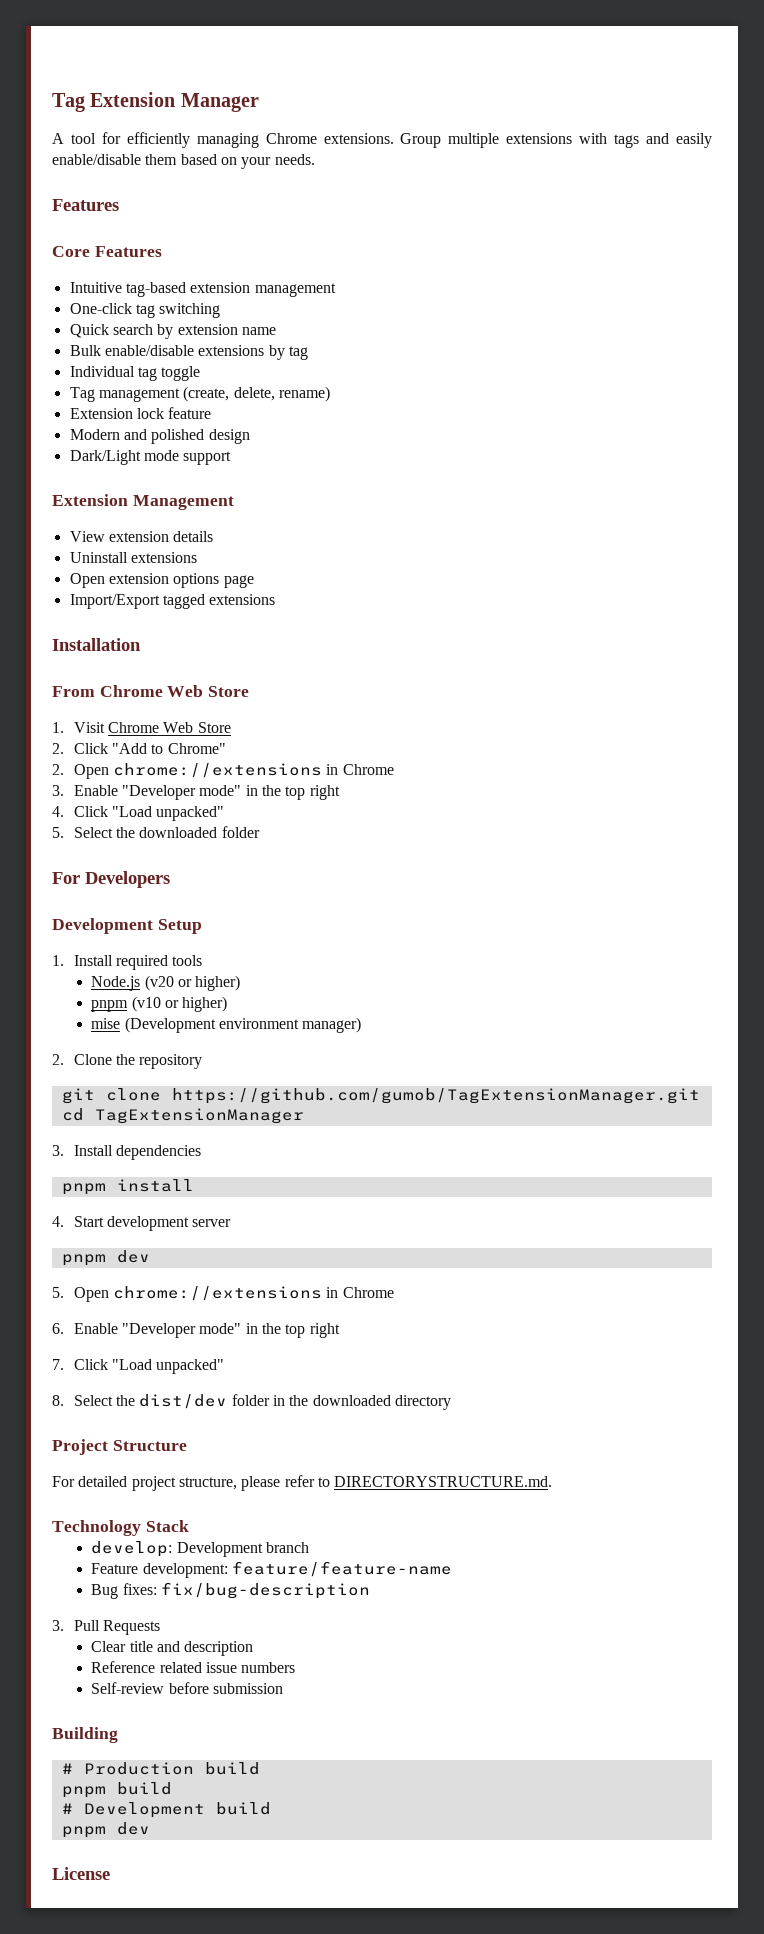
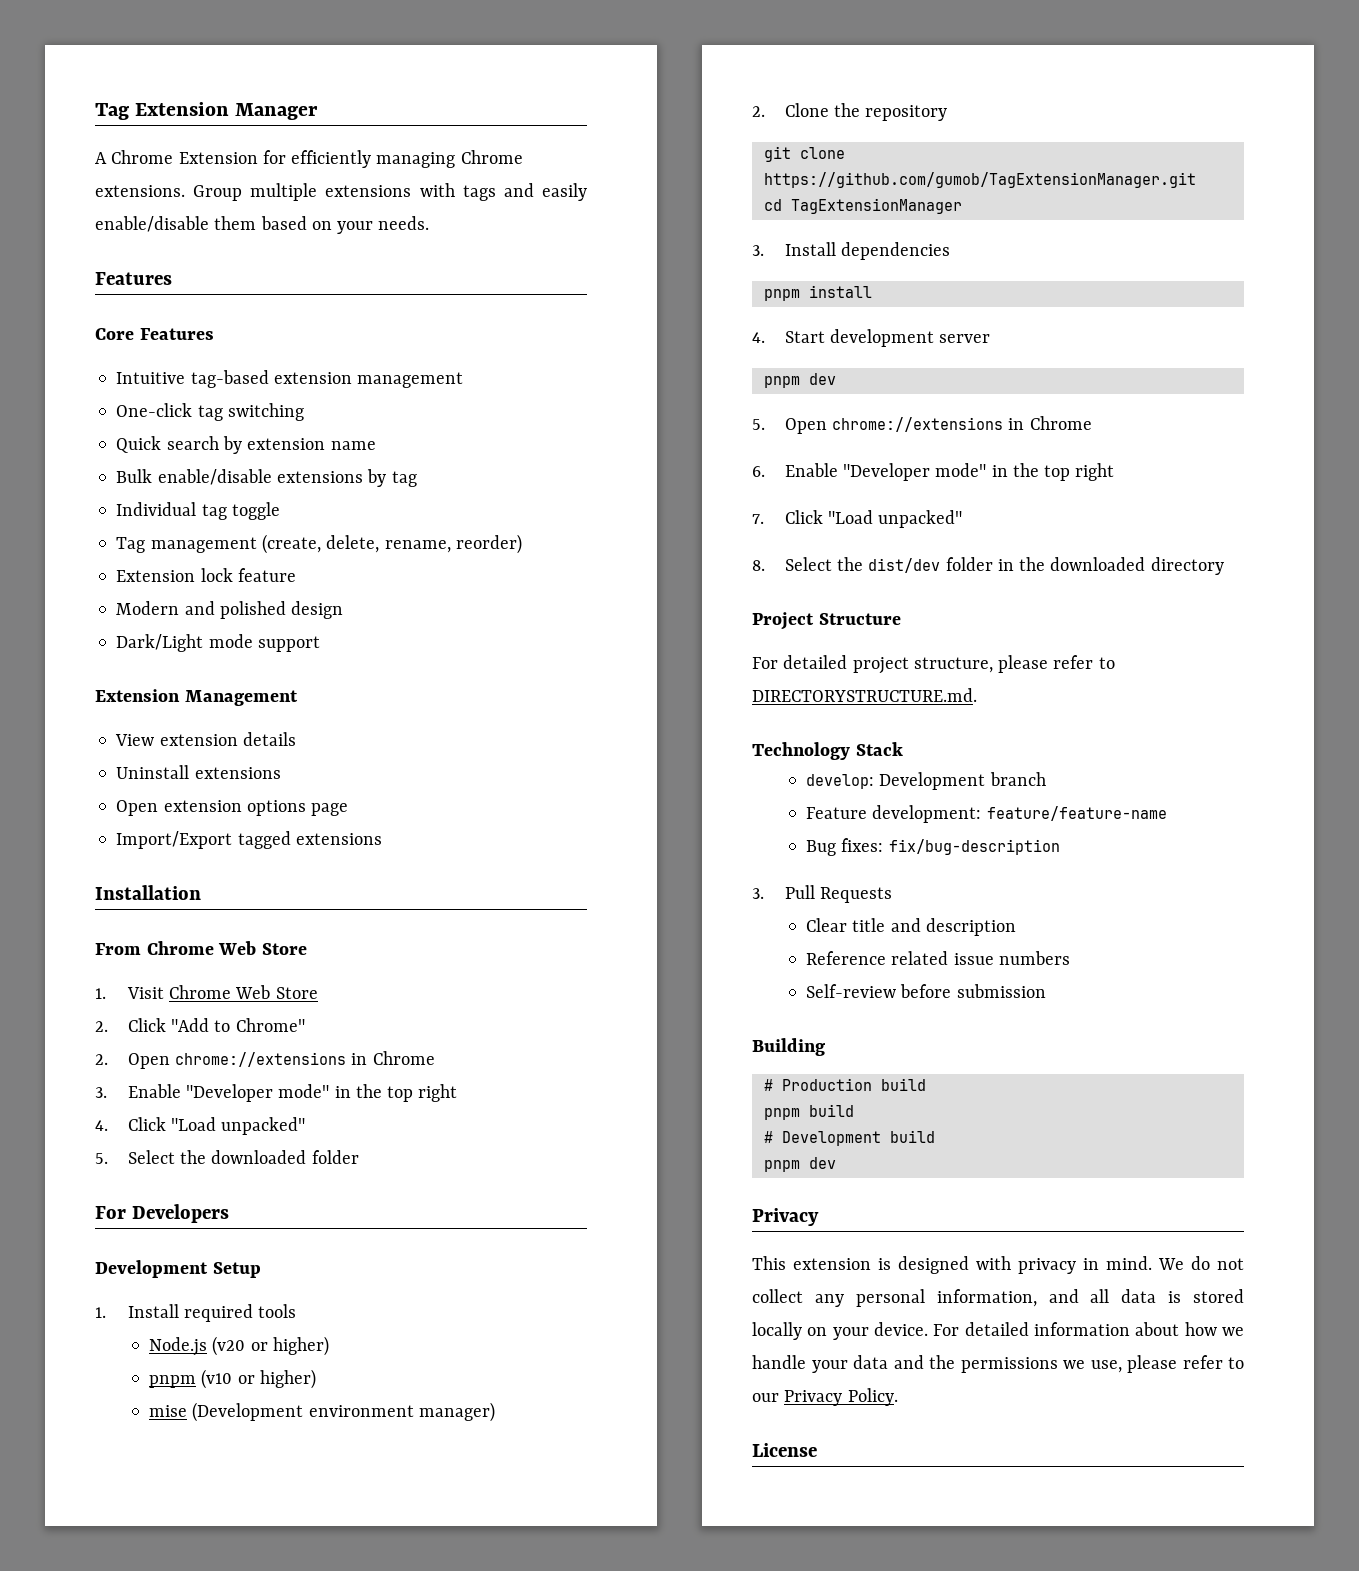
[70,133,96,144] tool -> [111,150,258,164] Chrome Extension
[278,386,330,402] rename) -> [384,534,522,554] rename, reorder)
(150, 1828) none -> [752,1208,819,1226] [752,1256,1244,1274] [752,1289,1244,1307] [752,1322,1244,1340] [752,1355,1244,1373] [752,1388,898,1406] // Privacy // This extension is designed with privacy in mind. We do not collect any personal information, and all data is stored locally on your device. For detailed information about how we handle your data and the permissions we use, please refer to our Privacy Policy.

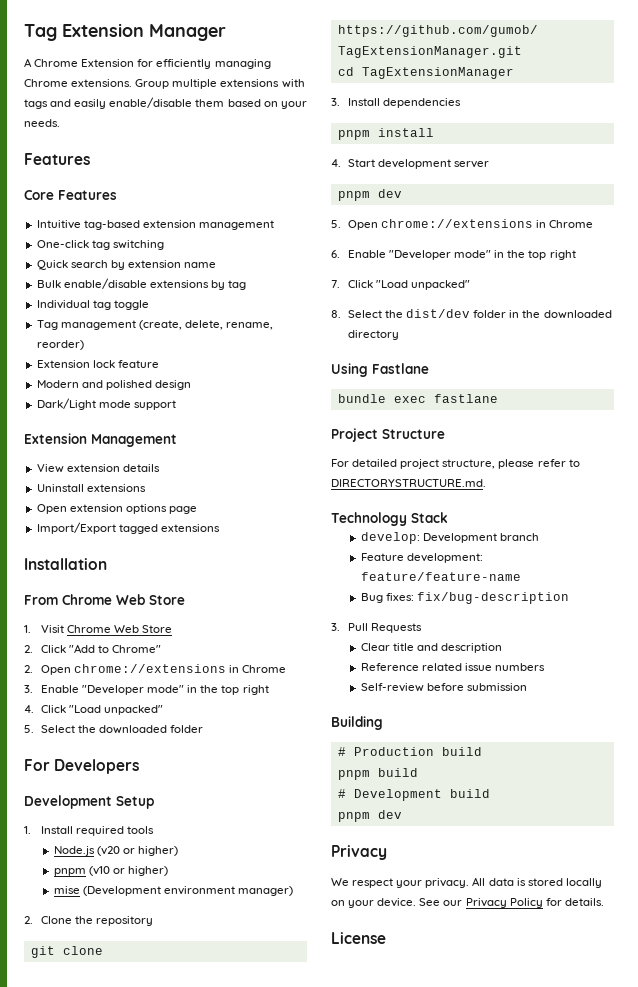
(1224, 566) none -> [331,363,429,377] [337,394,498,403] // Using Fastlane // bundle exec fastlane
[752,1256,1244,1274] [752,1289,1110,1307] This extension is designed with privacy in mind. We do not collect any personal information, and all -> [331,877,486,888] We respect your privacy. All
[933,1322,1244,1336] [752,1355,1244,1373] [752,1388,898,1406] For detailed information about how we handle your data and the permissions we use, please refer to our Privacy Policy. -> [419,898,604,908] See our Privacy Policy for details.

